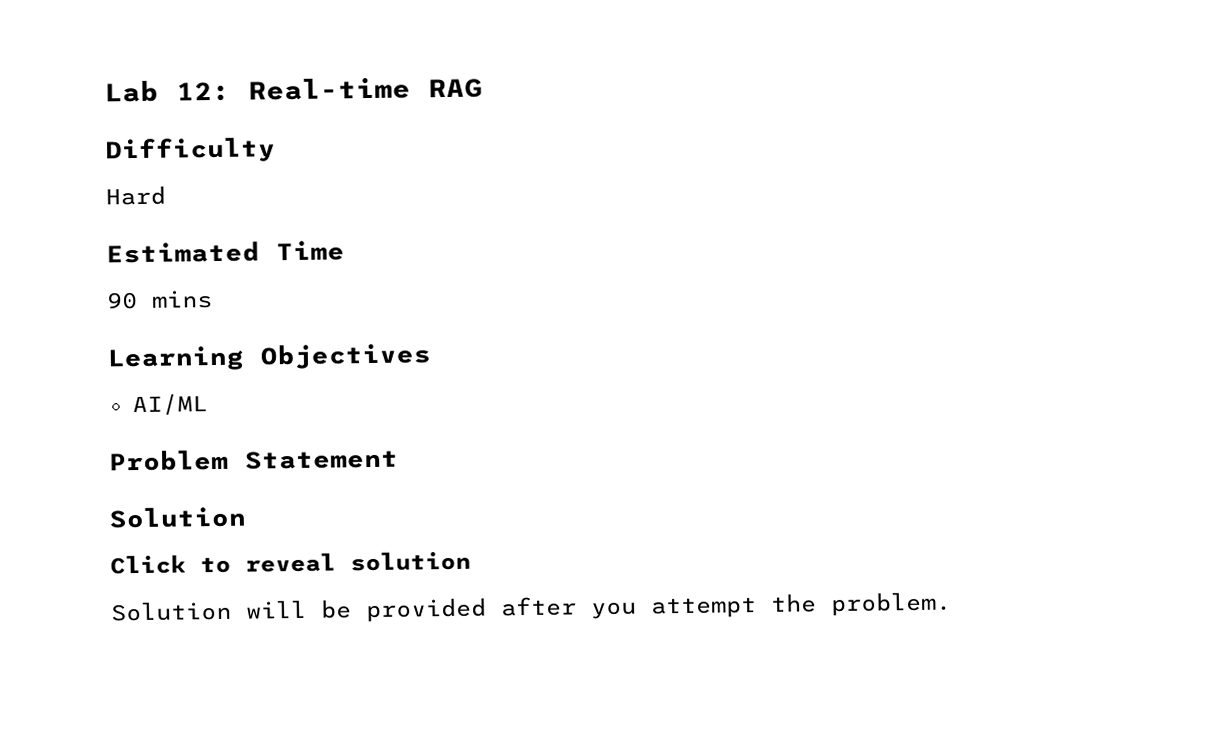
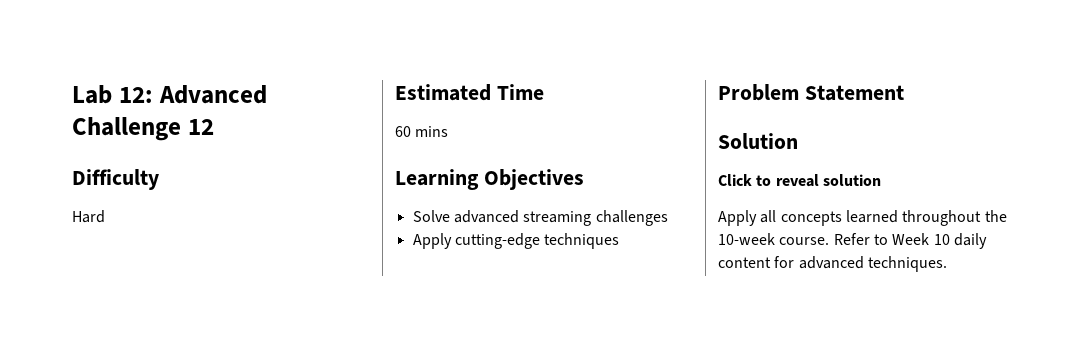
[248,77,483,101] Real-time RAG -> [158,85,267,104] [72,117,214,141] Advanced Challenge 12
[106,292,138,310] 90 -> [395,126,411,137] 60
[131,393,208,417] AI/ML -> [412,210,668,226] [412,233,620,249] Solve advanced streaming challenges // Apply cutting-edge techniques
[110,591,952,623] Solution will be provided after you attempt the problem. -> [718,210,1007,226] [718,233,987,249] [718,256,947,272] Apply all concepts learned throughout the 10-week course. Refer to Week 10 daily content for advanced techniques.

